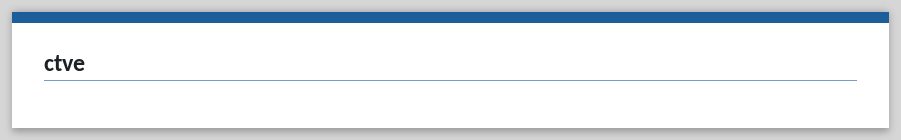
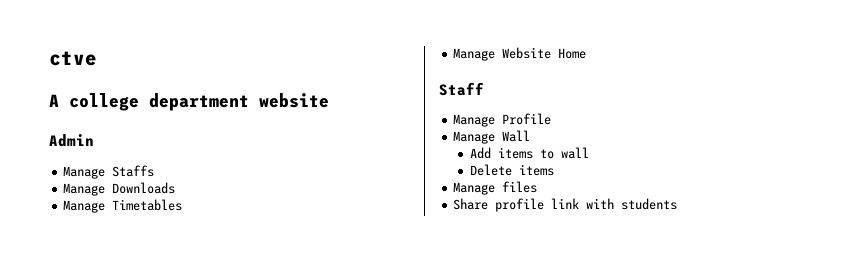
(85, 63) none -> [49,93,329,111] [49,134,94,147] [63,165,155,179] [63,182,176,196] [63,199,183,213] [453,47,587,61] [439,82,484,96] [453,113,552,127] [453,130,531,144] [469,147,589,159] [469,164,554,176] [453,181,538,195] [453,198,678,212] // A college department website // Admin // Manage Staffs // Manage Downloads // Manage Timetables // Manage Website Home // Staff // Manage Profile // Manage Wall // Add items to wall // Delete items // Manage files // Share profile link with students

